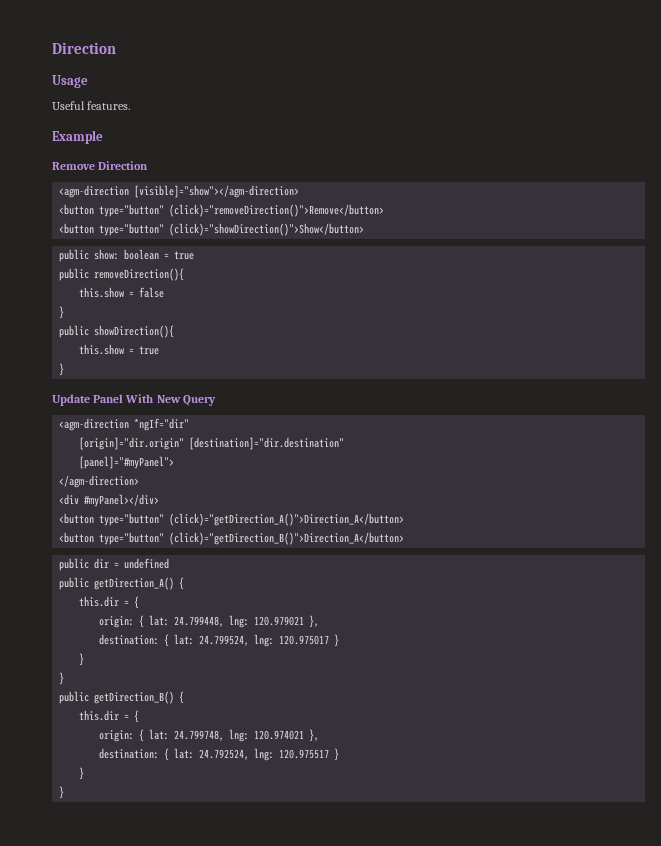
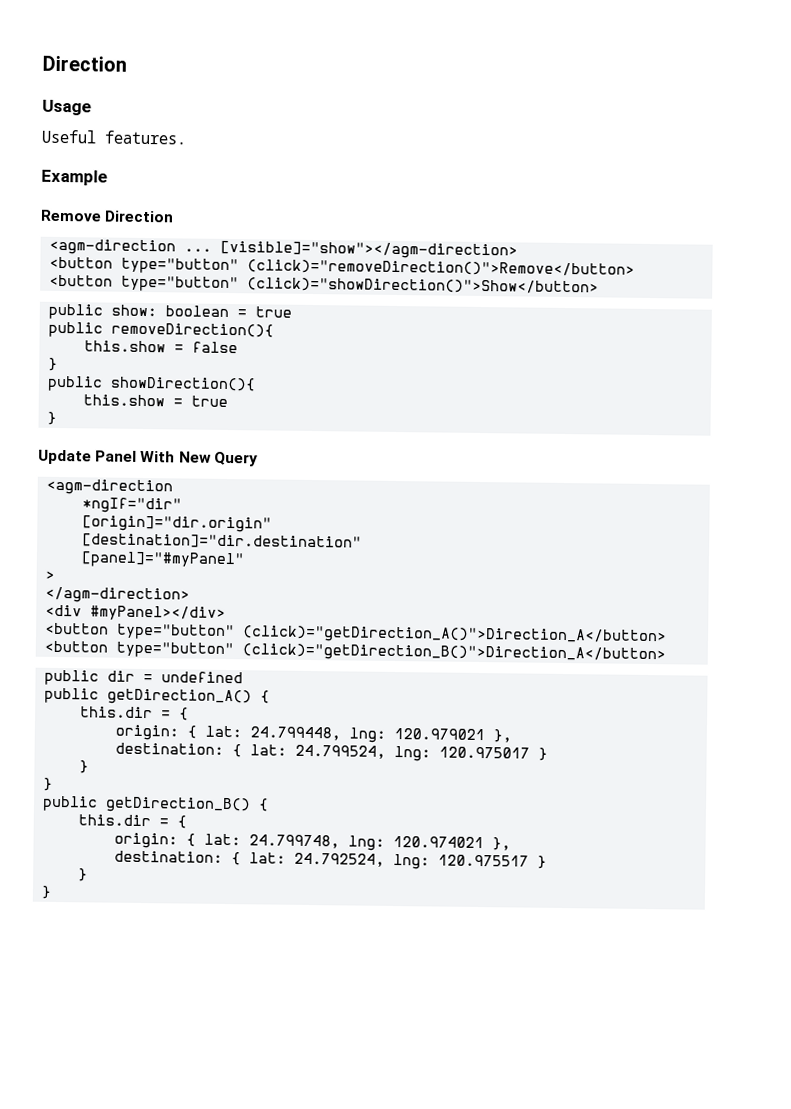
(130, 191) none -> [184,248,213,252] ...
(130, 424) none -> (174, 487) //
(185, 443) none -> (273, 524) //
[79,456,175,469] [panel]="#myPanel"> -> [81,551,246,569] [45,570,56,580] [panel]="#myPanel" // >

